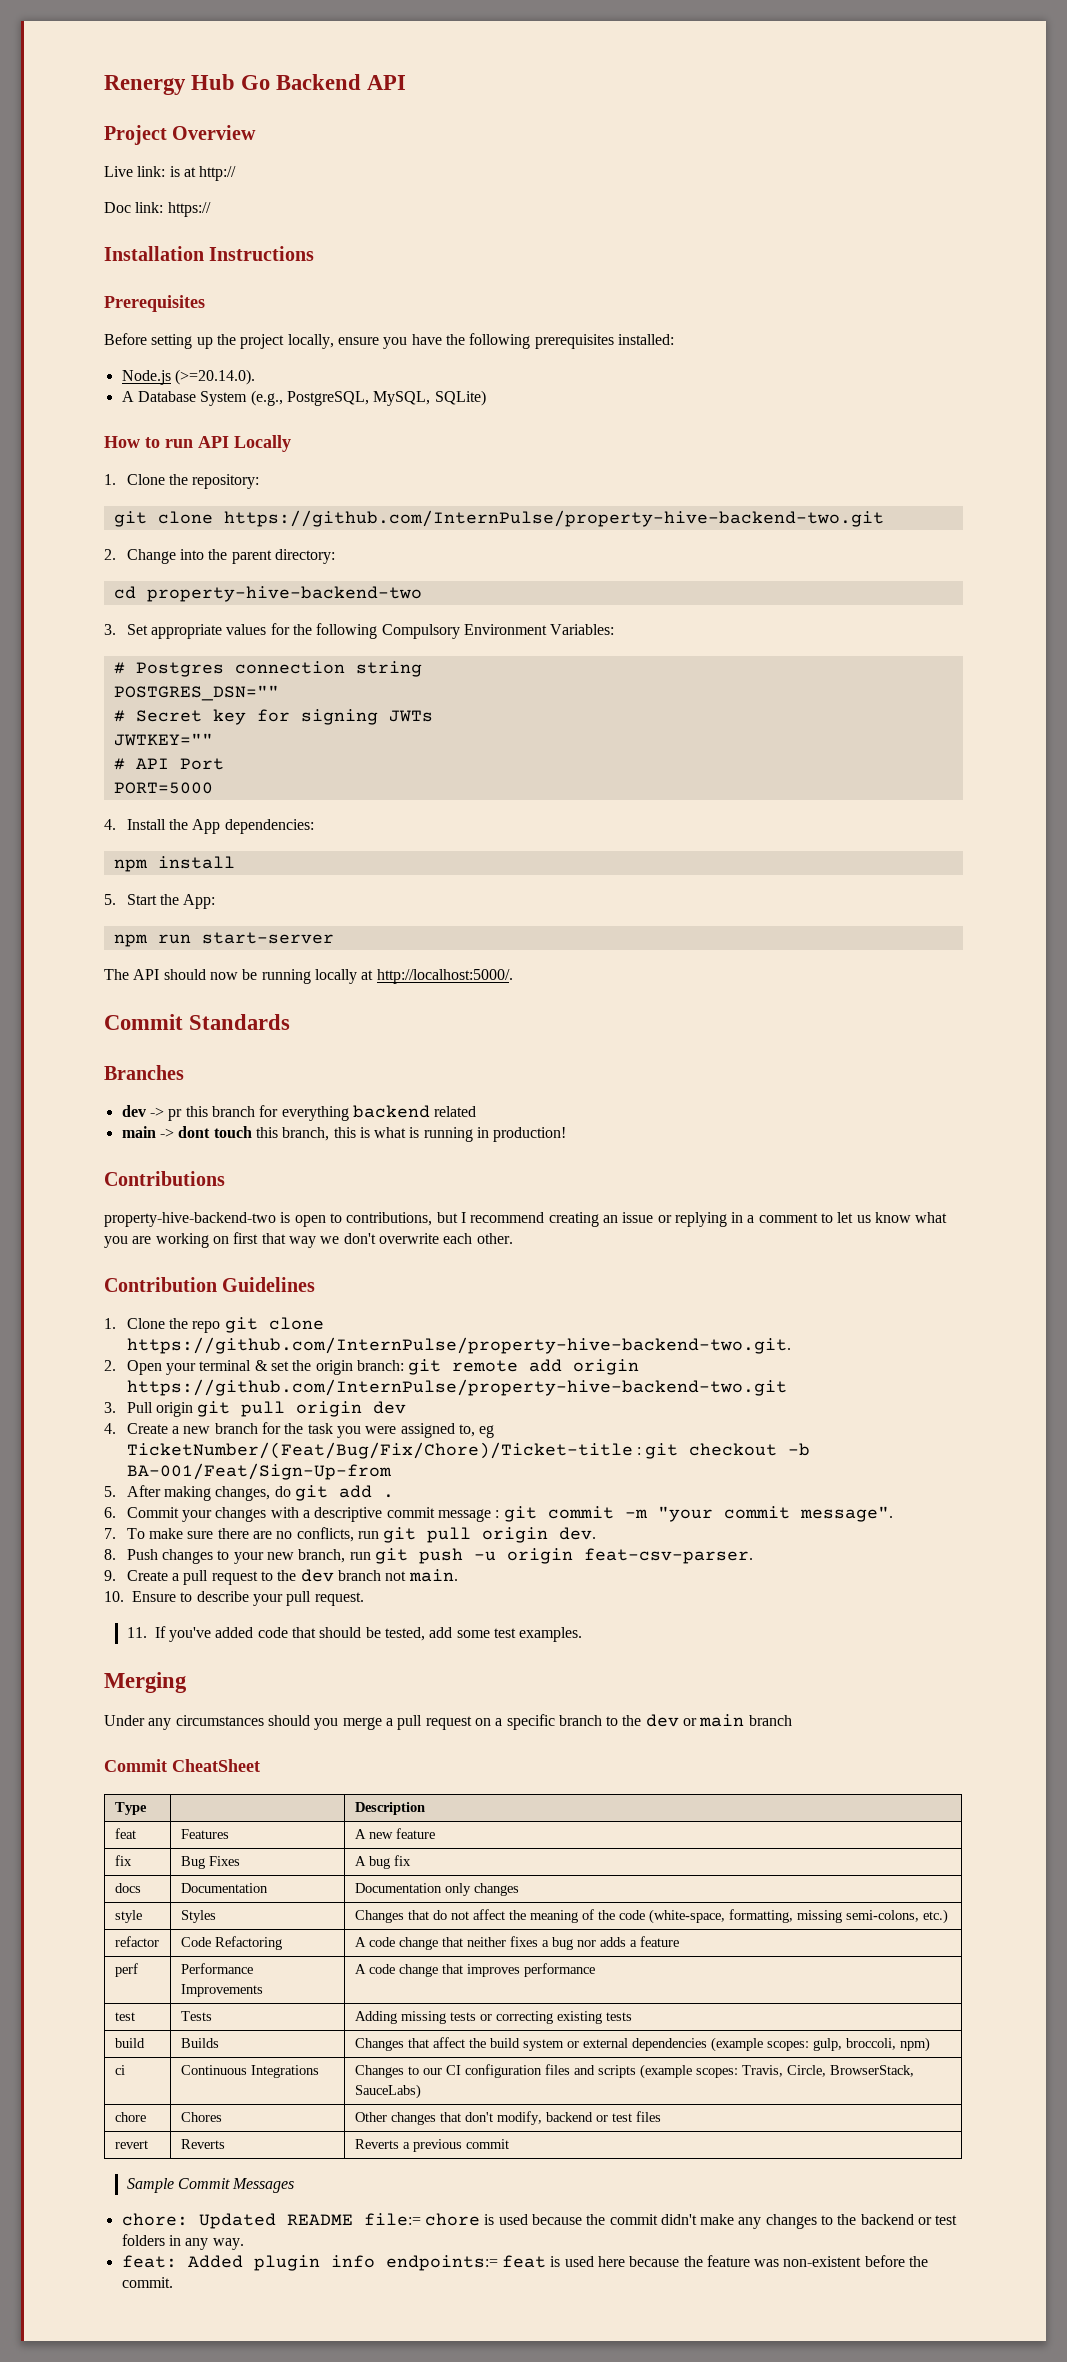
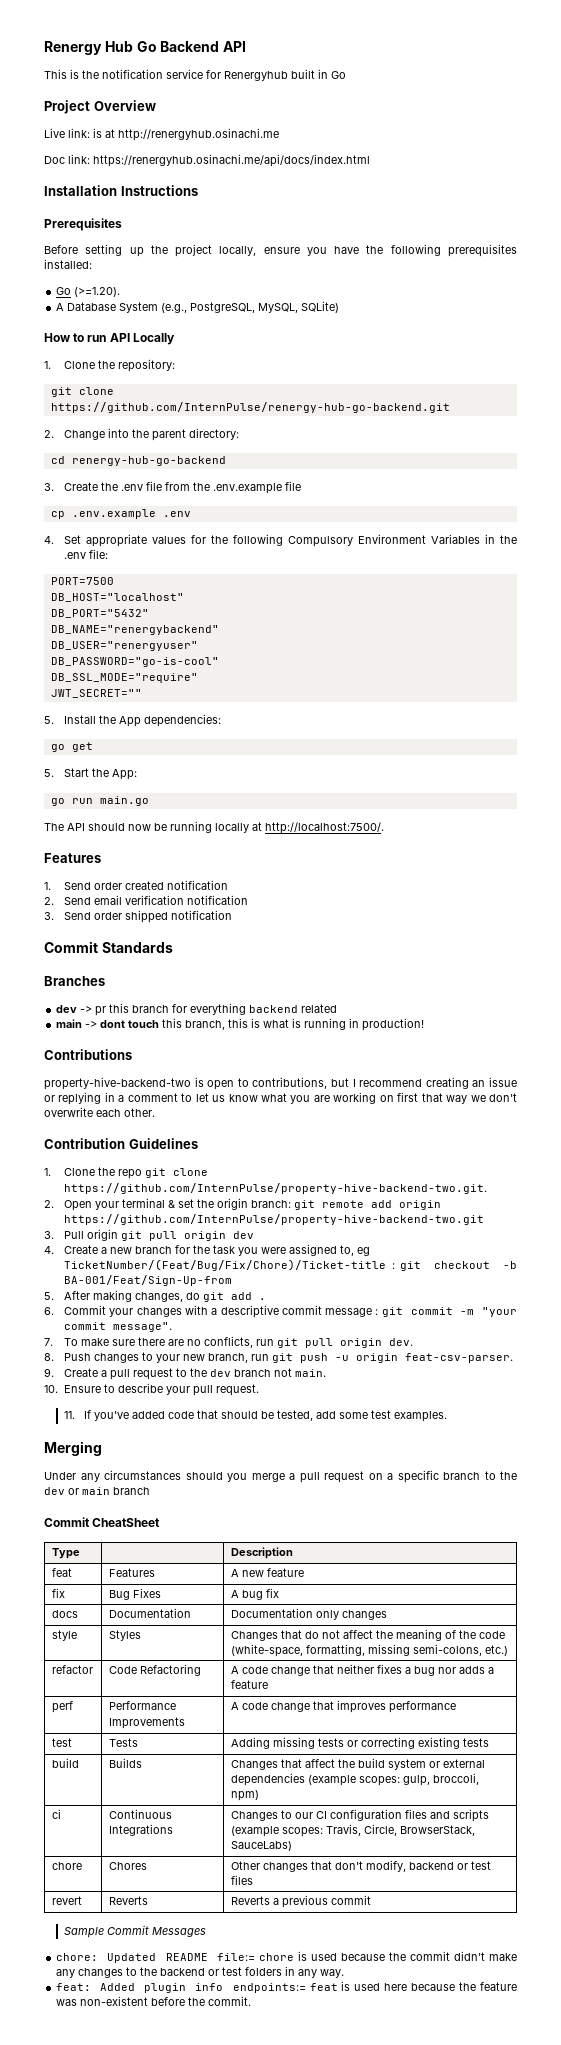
(407, 82) none -> [44,69,346,81] // This is the notification service for Renergyhub built in Go
[199,166,237,181] http:// -> [118,128,279,141] http://renergyhub.osinachi.me
[167,202,211,217] https:// -> [93,154,370,167] https://renergyhub.osinachi.me/api/docs/index.html
[121,369,255,385] Node.js (>=20.14.0). -> [56,287,121,297] Go (>=1.20).
[223,510,884,527] https://github.com/InternPulse/property-hive-backend-two.git -> [50,402,450,413] https://github.com/InternPulse/renergy-hub-go-backend.git
[146,586,422,602] [104,624,116,635] property-hive-backend-two // 3. -> [71,456,226,466] [44,481,301,494] [50,509,191,519] [44,536,54,544] renergy-hub-go-backend // 3. Create the .env file from the .env.example file // cp .env.example .env // 4.
[550,624,615,635] [113,661,422,677] [113,685,279,701] [113,709,433,725] [113,733,213,746] [113,758,224,770] [113,782,213,794] [104,819,116,830] Variables: // # Postgres connection string // POSTGRES_DSN="" // # Secret key for signing JWTs // JWTKEY="" // # API Port // PORT=5000 // 4. -> [430,534,518,544] [63,549,108,559] [50,577,114,585] [50,593,184,602] [50,609,149,618] [50,625,219,635] [50,641,198,651] [50,657,219,667] [50,673,198,683] [50,689,142,698] [44,716,54,724] Variables in the .env file: // PORT=7500 // DB_HOST="localhost" // DB_PORT="5432" // DB_NAME="renergybackend" // DB_USER="renergyuser" // DB_PASSWORD="go-is-cool" // DB_SSL_MODE="require" // JWT_SECRET="" // 5.
[113,856,235,872] npm install -> [50,742,93,752] go get
[113,932,334,947] npm run start-server -> [50,796,149,806] go run main.go
[376,969,513,984] http://localhost:5000/. -> [265,822,384,834] [44,853,101,863] [44,880,228,890] [44,895,248,905] [44,910,232,923] http://localhost:7500/. // Features // 1. Send order created notification // 2. Send email verification notification // 3. Send order shipped notification

